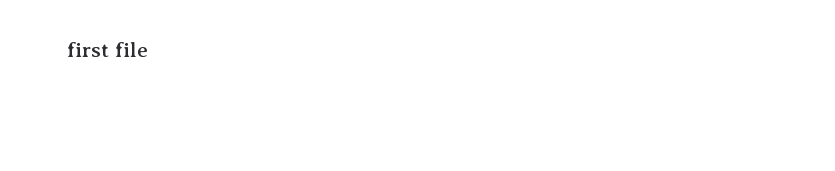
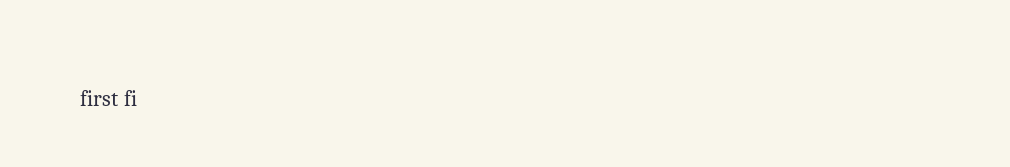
[114,42,148,57] file -> [123,90,137,106] fi

